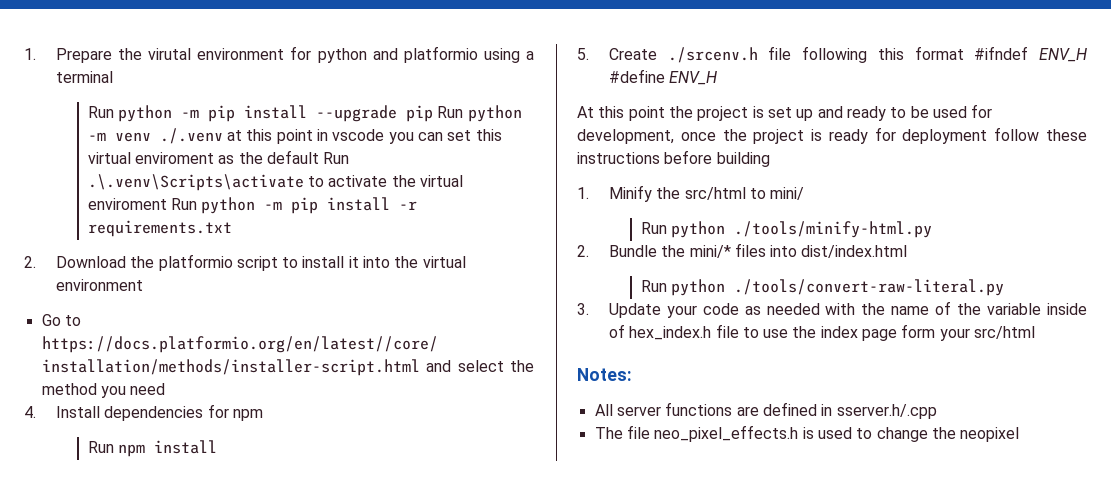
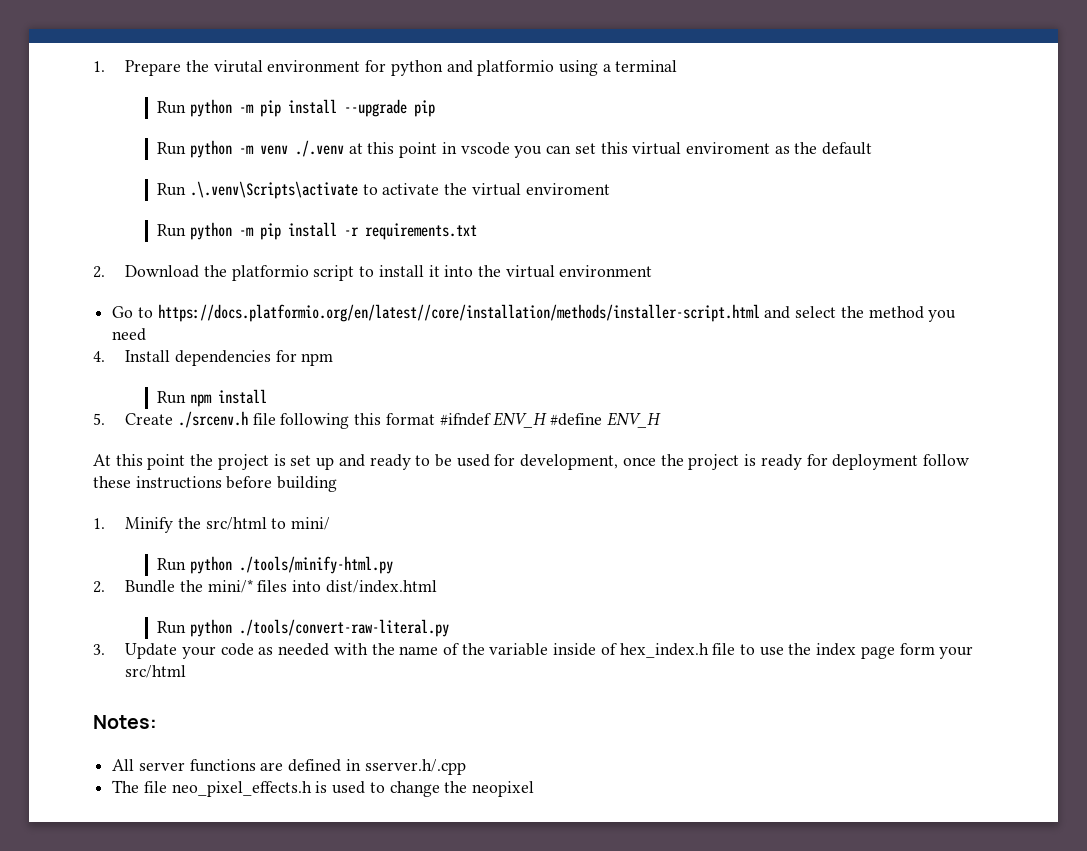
(434, 113) none -> (436, 108) //
(320, 157) none -> (873, 148) //
(167, 204) none -> (610, 189) //

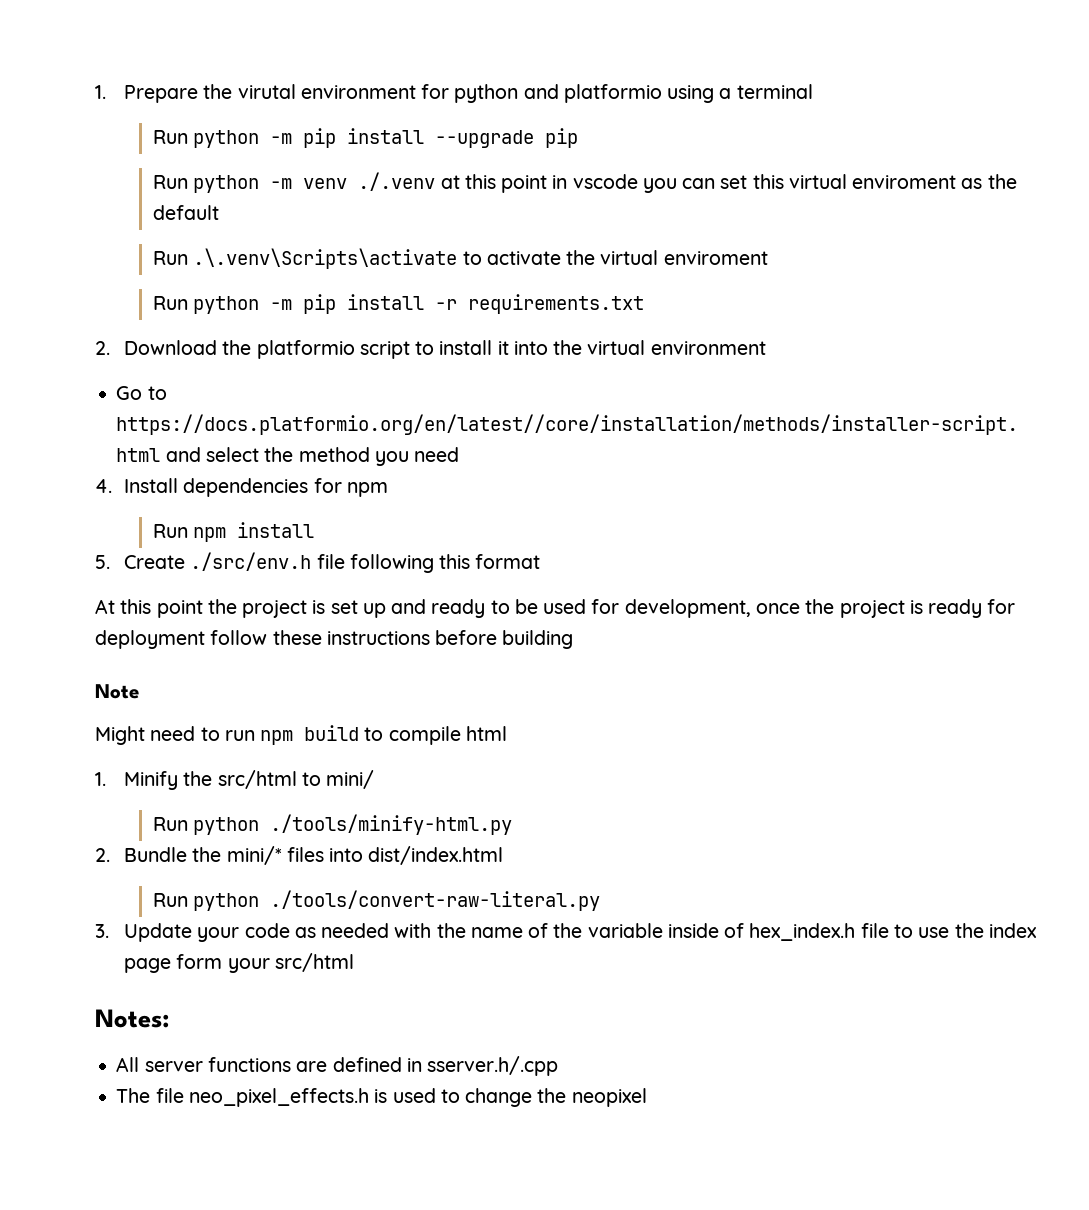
[177,411,248,428] ./srcenv.h -> [190,552,312,571] ./src/env.h
[439,412,661,428] #ifndef ENV_H #define ENV_H -> (541, 561) none
(338, 484) none -> [95,684,139,699] [95,725,507,745] // Note // Might need to run npm build to compile html

